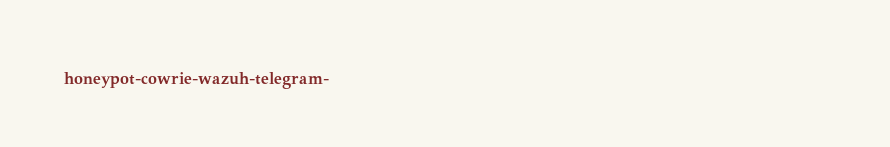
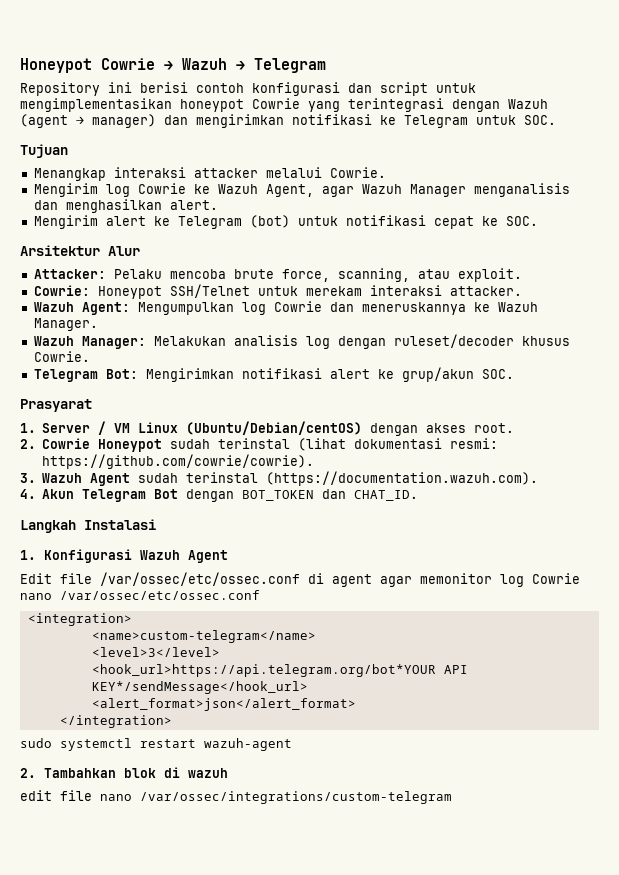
[64,72,329,89] honeypot-cowrie-wazuh-telegram- -> [20,58,326,73] [20,82,476,96] [20,98,548,112] [20,114,556,128] [20,144,68,158] [33,167,386,181] [33,183,570,197] [33,199,218,213] [33,215,538,229] [20,245,140,256] [33,268,522,282] [33,284,522,299] [33,301,538,315] [33,318,98,331] [33,334,570,349] [33,351,90,362] [33,367,514,382] [20,399,92,412] [20,421,515,436] [20,438,499,452] [42,454,315,469] [20,471,539,486] [20,489,419,502] [20,519,156,533] [20,549,228,563] [20,572,580,587] [20,590,260,600] [27,613,132,626] [91,630,316,643] [91,647,220,657] [91,664,468,677] [91,681,308,694] [91,698,356,711] [59,715,172,728] [20,738,292,751] [20,767,228,778] [20,790,452,804] Honeypot Cowrie → Wazuh → Telegram // Repository ini berisi contoh konfigurasi dan script untuk mengimplementasikan honeypot Cowrie yang terintegrasi dengan Wazuh (agent → manager) dan mengirimkan notifikasi ke Telegram untuk SOC. // Tujuan // Menangkap interaksi attacker melalui Cowrie. // Mengirim log Cowrie ke Wazuh Agent, agar Wazuh Manager menganalisis dan menghasilkan alert. // Mengirim alert ke Telegram (bot) untuk notifikasi cepat ke SOC. // Arsitektur Alur // Attacker: Pelaku mencoba brute force, scanning, atau exploit. // Cowrie: Honeypot SSH/Telnet untuk merekam interaksi attacker. // Wazuh Agent: Mengumpulkan log Cowrie dan meneruskannya ke Wazuh Manager. // Wazuh Manager: Melakukan analisis log dengan ruleset/decoder khusus Cowrie. // Telegram Bot: Mengirimkan notifikasi alert ke grup/akun SOC. // Prasyarat // 1. Server / VM Linux (Ubuntu/Debian/centOS) dengan akses root. // 2. Cowrie Honeypot sudah terinstal (lihat dokumentasi resmi: https://github.com/cowrie/cowrie). // 3. Wazuh Agent sudah terinstal (https://documentation.wazuh.com). // 4. Akun Telegram Bot dengan BOT_TOKEN dan CHAT_ID. // Langkah Instalasi // 1. Konfigurasi Wazuh Agent // Edit file /var/ossec/etc/ossec.conf di agent agar memonitor log Cowrie nano /var/ossec/etc/ossec.conf // <integration> // <name>custom-telegram</name> // <level>3</level> // <hook_url>https://api.telegram.org/bot*YOUR API KEY*/sendMessage</hook_url> // <alert_format>json</alert_format> // </integration> // sudo systemctl restart wazuh-agent // 2. Tambahkan blok di wazuh // edit file nano /var/ossec/integrations/custom-telegram

